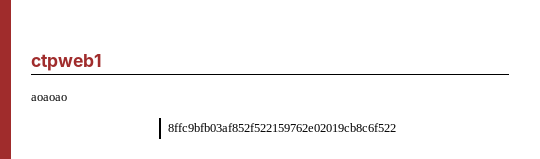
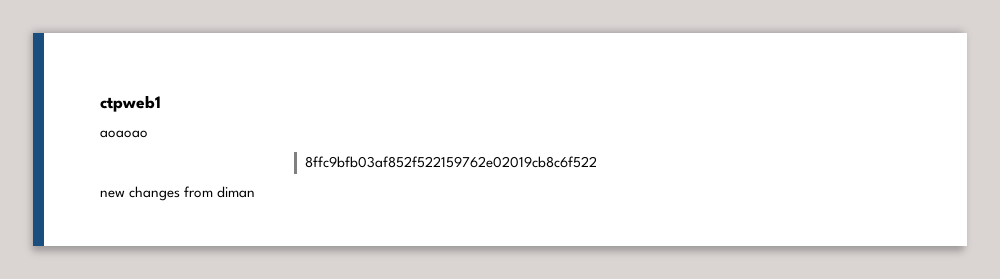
(396, 127) none -> [100,186,256,201] // new changes from diman

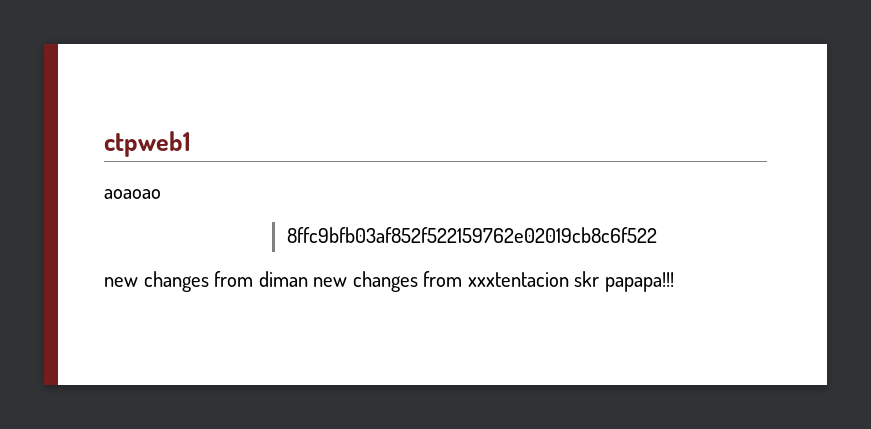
(256, 192) none -> [313,271,674,292] new changes from xxxtentacion skr papapa!!!

